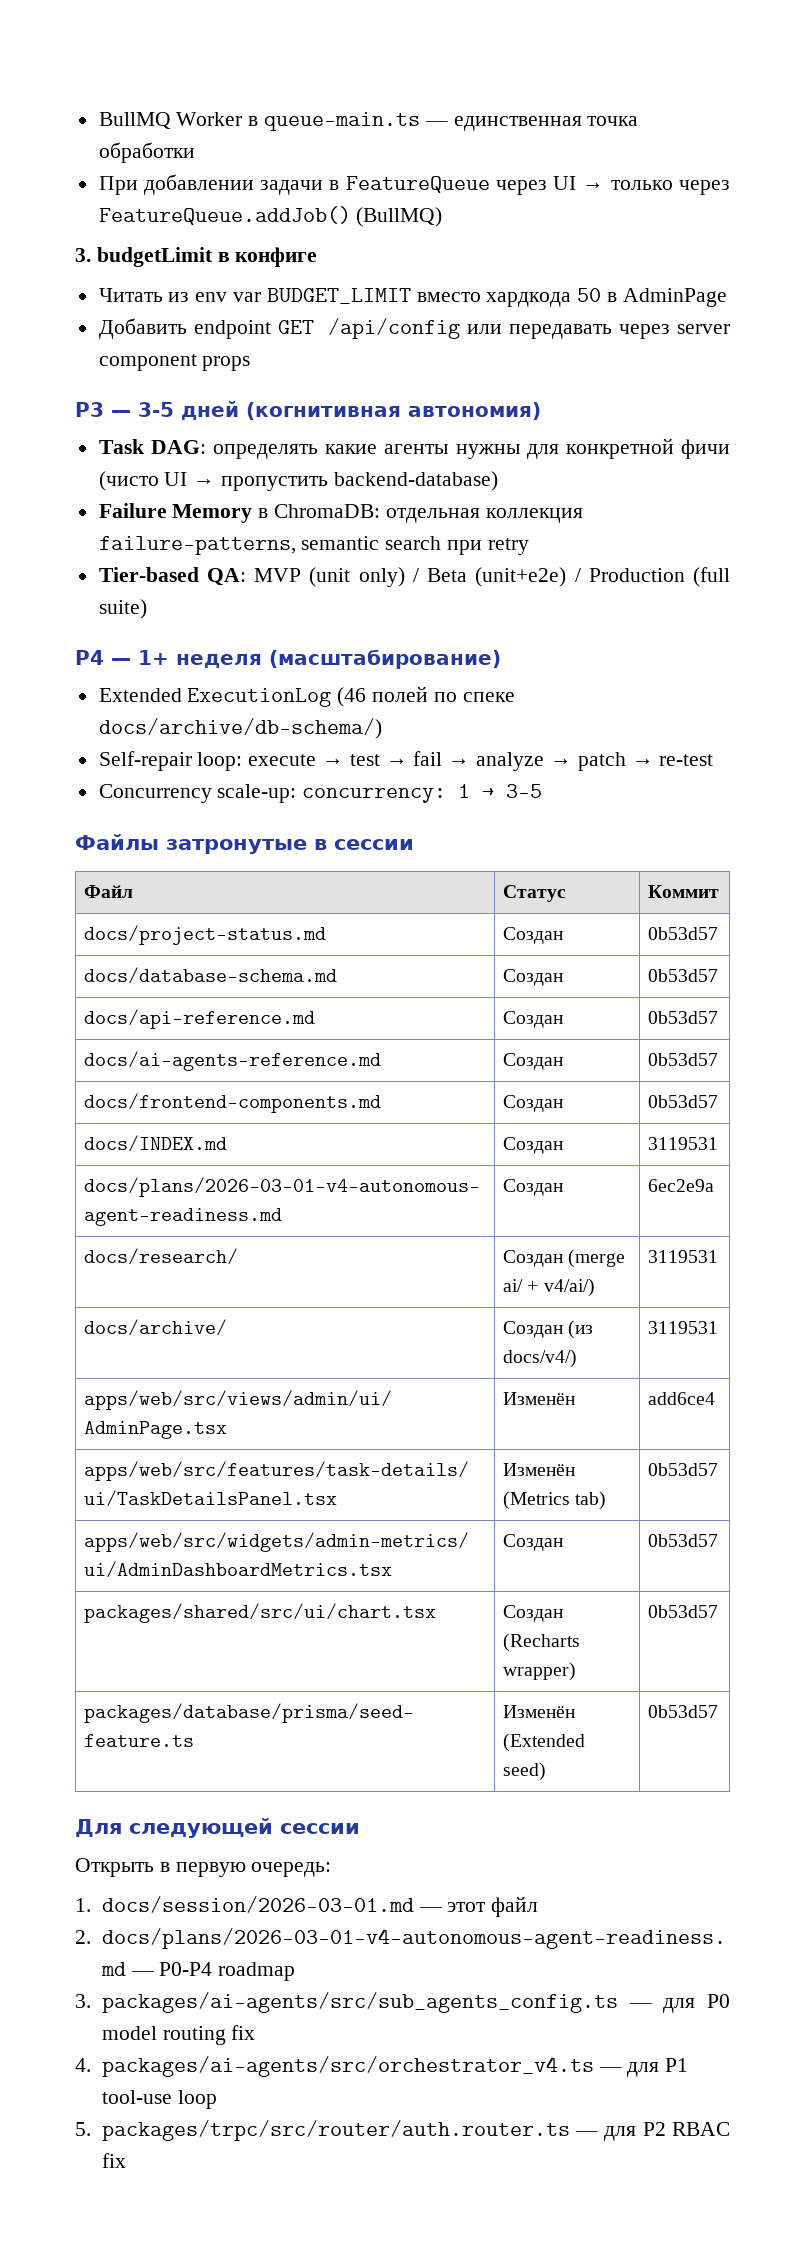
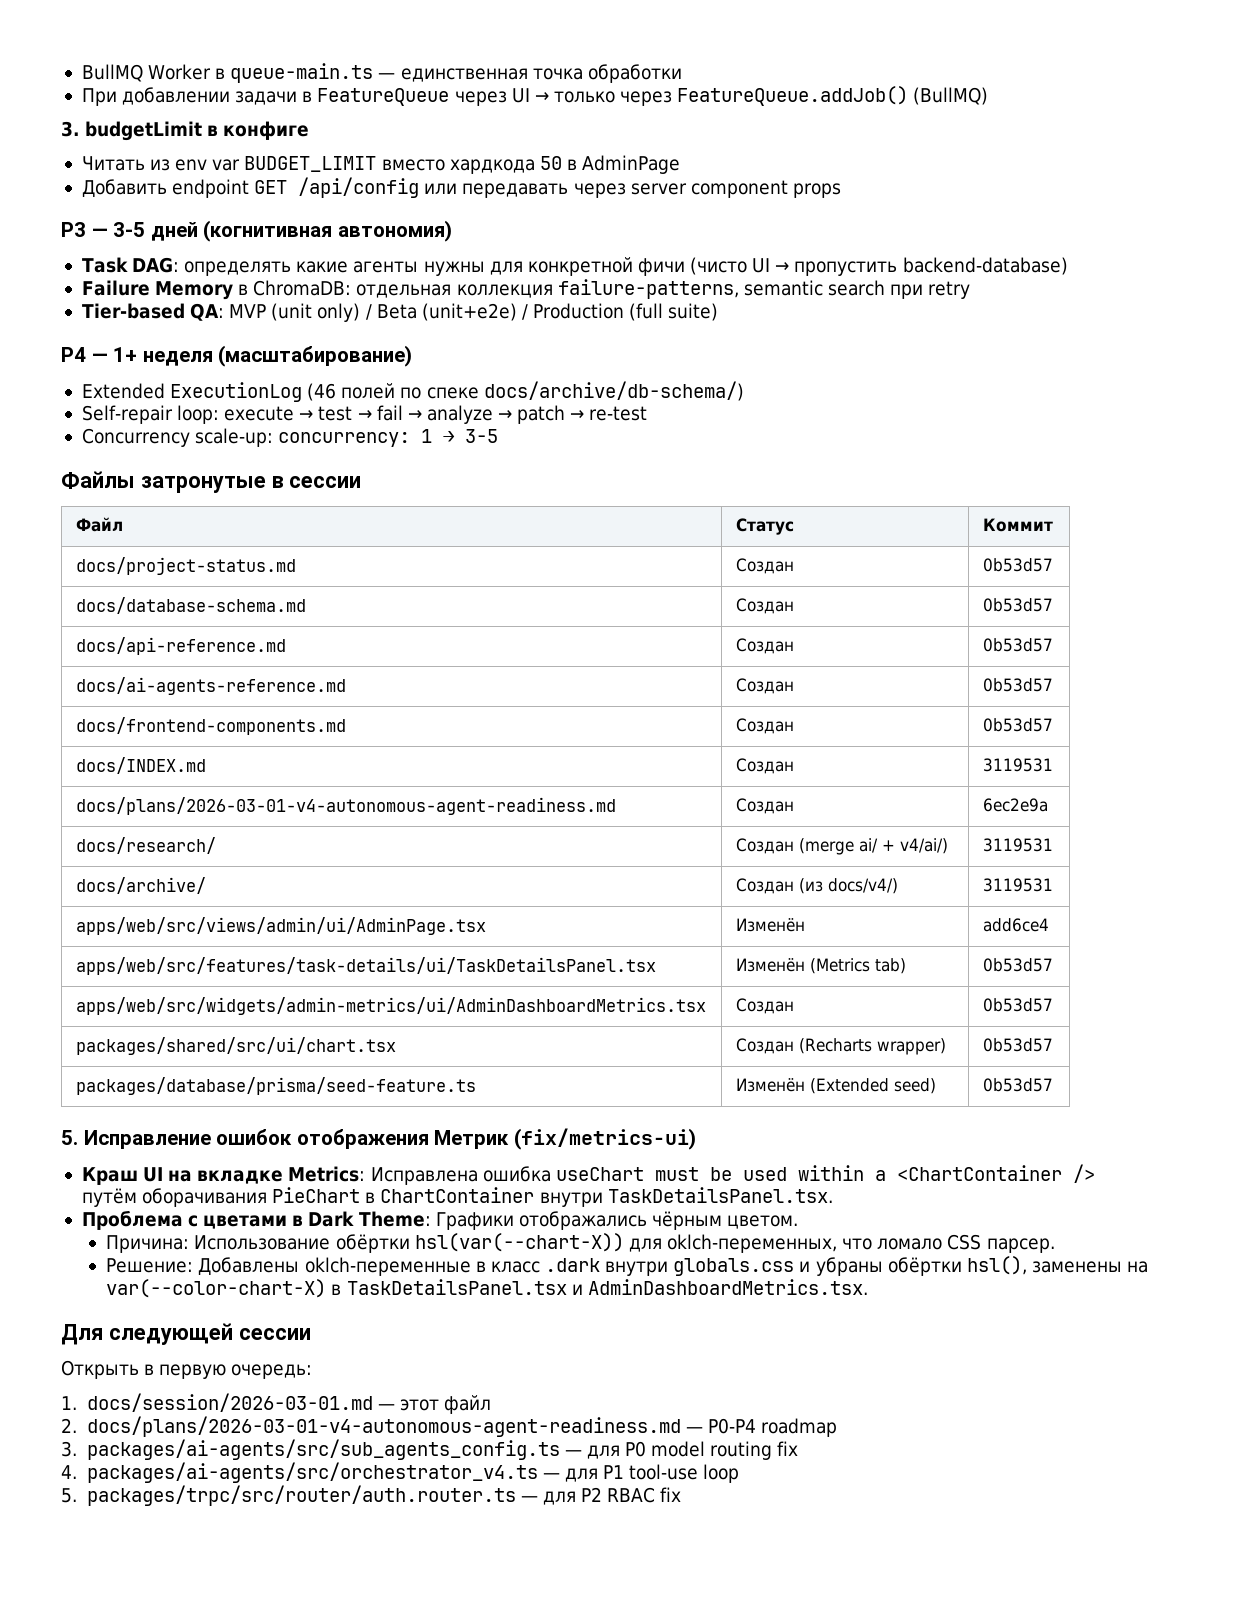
(718, 1711) none -> [61,1128,696,1150] [81,1164,1095,1185] [81,1187,833,1207] [81,1210,799,1230] [106,1233,1055,1253] [106,1256,1149,1276] [106,1279,868,1298] // 5. Исправление ошибок отображения Метрик (fix/metrics-ui) // Краш UI на вкладке Metrics: Исправлена ошибка useChart must be used within a <ChartContainer /> путём оборачивания PieChart в ChartContainer внутри TaskDetailsPanel.tsx. // Проблема с цветами в Dark Theme: Графики отображались чёрным цветом. // Причина: Использование обёртки hsl(var(--chart-X)) для oklch-переменных, что ломало CSS парсер. // Решение: Добавлены oklch-переменные в класс .dark внутри globals.css и убраны обёртки hsl(), заменены на var(--color-chart-X) в TaskDetailsPanel.tsx и AdminDashboardMetrics.tsx.

